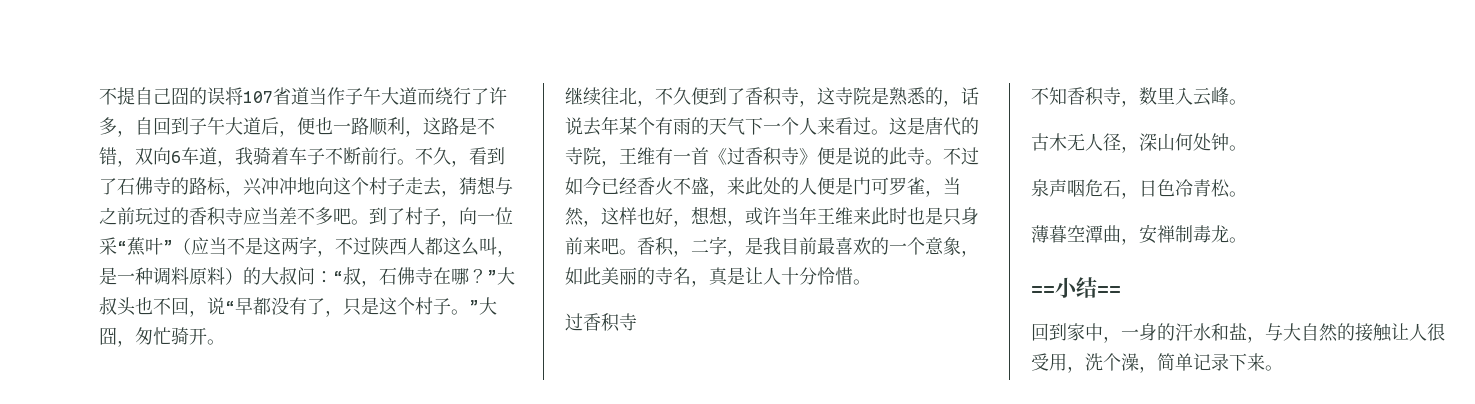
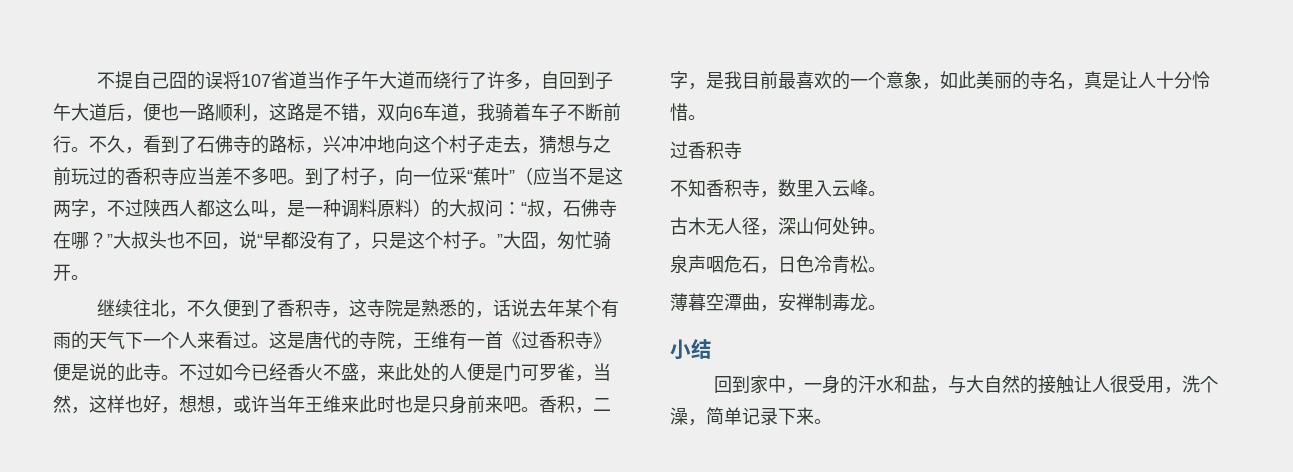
[1031,286,1055,295] == -> (886, 307) none
[1097,286,1121,295] == -> (712, 349) none

